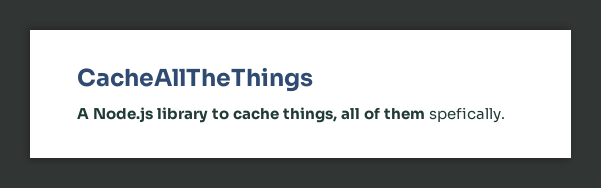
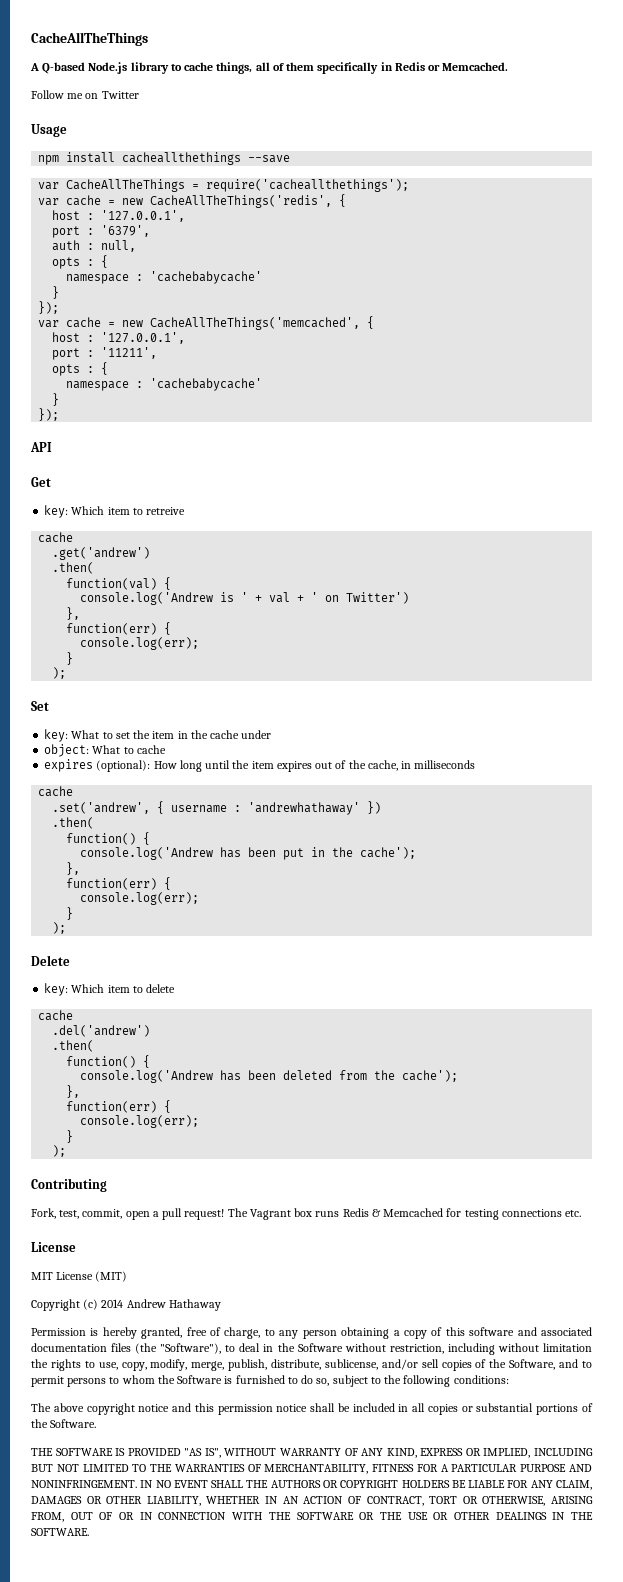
(89, 113) none -> [42,62,86,74] Q-based
[429,107,506,123] spefically. -> [317,62,509,74] [31,90,139,99] [31,124,67,137] [38,152,291,165] [38,179,410,192] [38,194,347,208] [52,210,186,222] [52,225,151,238] [52,240,137,252] [52,255,109,269] [66,271,263,284] [52,286,60,299] [38,301,60,314] [38,316,375,330] [52,332,186,344] [52,347,158,360] [52,362,109,376] [66,378,263,391] [52,393,60,406] [38,408,60,421] [30,442,52,452] [31,477,51,487] [44,505,186,518] [38,532,74,543] [52,547,151,560] [52,562,95,574] [66,577,172,590] [80,592,410,605] [66,607,81,620] [66,622,172,635] [80,637,200,650] [66,652,74,665] [52,667,67,679] [31,701,49,711] [44,729,272,742] [44,744,166,757] [44,759,476,772] [38,786,74,797] [52,801,382,815] [52,817,95,829] [66,832,151,845] [80,847,417,860] [66,862,81,875] [66,877,172,890] [80,892,200,905] [66,907,74,920] [52,922,67,934] [31,955,70,966] [44,983,176,996] [38,1010,74,1021] [52,1025,151,1037] [52,1040,95,1052] [66,1055,151,1068] [80,1070,459,1083] [66,1085,81,1098] [66,1100,172,1113] [80,1115,200,1128] [66,1130,74,1143] [52,1145,67,1157] [31,1178,107,1192] [31,1208,582,1220] [31,1242,76,1252] [31,1271,128,1282] [31,1299,221,1311] [31,1327,593,1339] [31,1343,592,1355] [31,1359,592,1371] [31,1375,509,1387] [31,1403,593,1415] [31,1419,97,1428] [31,1448,593,1458] [31,1464,592,1474] [31,1480,592,1490] [31,1496,594,1506] [31,1512,593,1522] [31,1528,89,1536] specifically in Redis or Memcached. // Follow me on Twitter // Usage // npm install cacheallthethings --save // var CacheAllTheThings = require('cacheallthethings'); // var cache = new CacheAllTheThings('redis', { // host : '127.0.0.1', // port : '6379', // auth : null, // opts : { // namespace : 'cachebabycache' // } // }); // var cache = new CacheAllTheThings('memcached', { // host : '127.0.0.1', // port : '11211', // opts : { // namespace : 'cachebabycache' // } // }); // API // Get // key: Which item to retreive // cache // .get('andrew') // .then( // function(val) { // console.log('Andrew is ' + val + ' on Twitter') // }, // function(err) { // console.log(err); // } // ); // Set // key: What to set the item in the cache under // object: What to cache // expires (optional): How long until the item expires out of the cache, in milliseconds // cache // .set('andrew', { username : 'andrewhathaway' }) // .then( // function() { // console.log('Andrew has been put in the cache'); // }, // function(err) { // console.log(err); // } // ); // Delete // key: Which item to delete // cache // .del('andrew') // .then( // function() { // console.log('Andrew has been deleted from the cache'); // }, // function(err) { // console.log(err); // } // ); // Contributing // Fork, test, commit, open a pull request! The Vagrant box runs Redis & Memcached for testing connections etc. // License // MIT License (MIT) // Copyright (c) 2014 Andrew Hathaway // Permission is hereby granted, free of charge, to any person obtaining a copy of this software and associated documentation files (the "Software"), to deal in the Software without restriction, including without limitation the rights to use, copy, modify, merge, publish, distribute, sublicense, and/or sell copies of the Software, and to permit persons to whom the Software is furnished to do so, subject to the following conditions: // The above copyright notice and this permission notice shall be included in all copies or substantial portions of the Software. // THE SOFTWARE IS PROVIDED "AS IS", WITHOUT WARRANTY OF ANY KIND, EXPRESS OR IMPLIED, INCLUDING BUT NOT LIMITED TO THE WARRANTIES OF MERCHANTABILITY, FITNESS FOR A PARTICULAR PURPOSE AND NONINFRINGEMENT. IN NO EVENT SHALL THE AUTHORS OR COPYRIGHT HOLDERS BE LIABLE FOR ANY CLAIM, DAMAGES OR OTHER LIABILITY, WHETHER IN AN ACTION OF CONTRACT, TORT OR OTHERWISE, ARISING FROM, OUT OF OR IN CONNECTION WITH THE SOFTWARE OR THE USE OR OTHER DEALINGS IN THE SOFTWARE.

